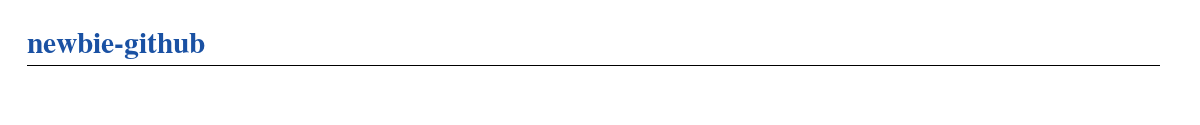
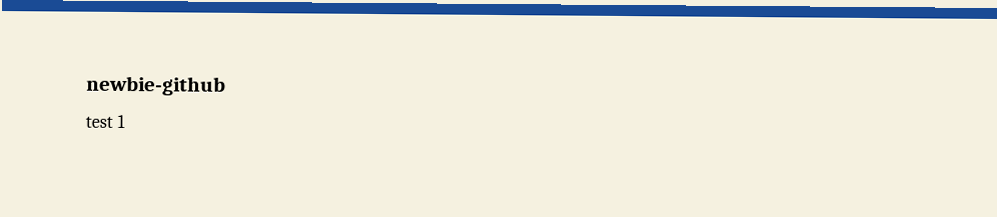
(205, 46) none -> [85,114,125,129] // test 1

